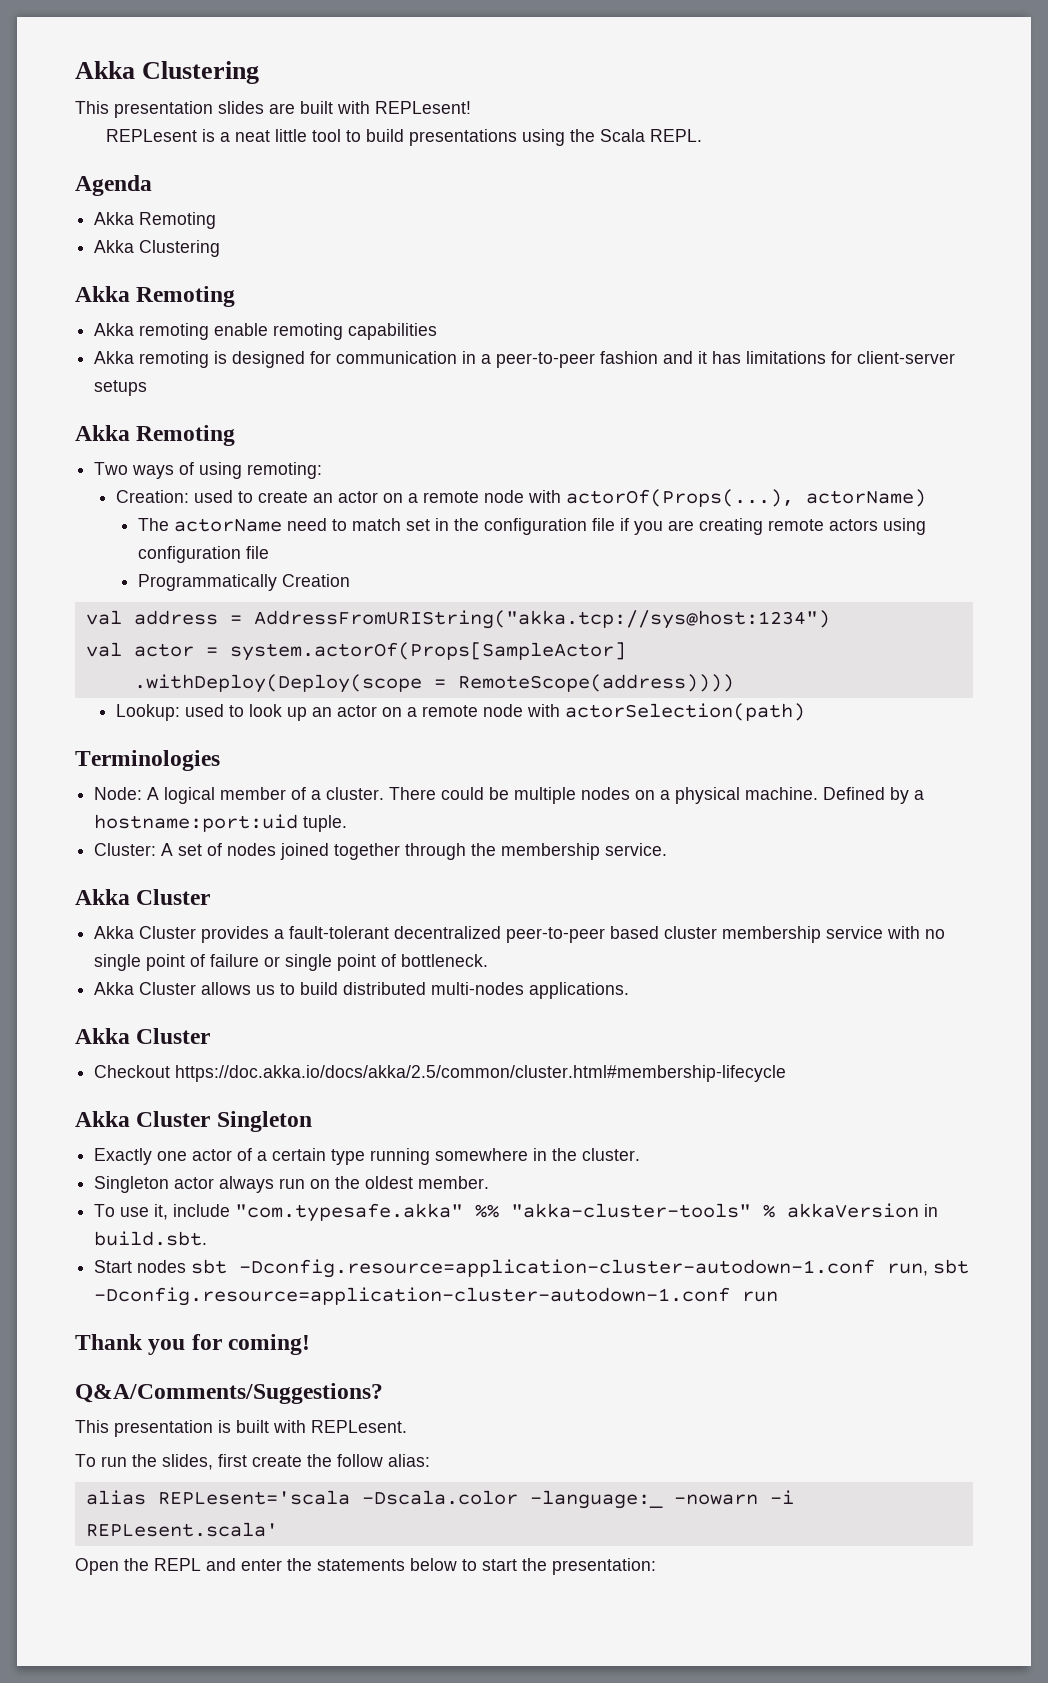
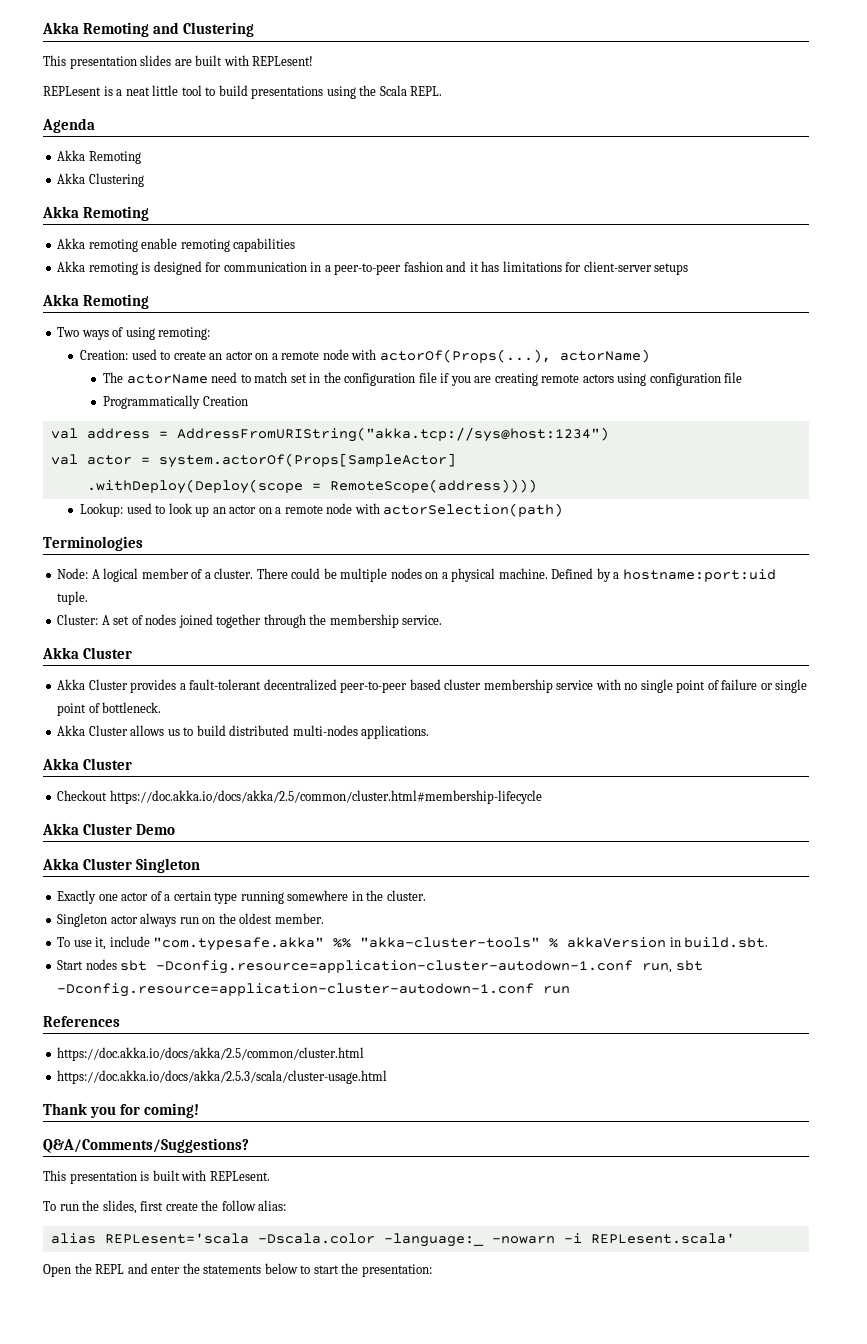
[75,61,135,79] Akka -> [42,22,180,37] Akka Remoting and
(787, 1073) none -> [42,823,175,835] // Akka Cluster Demo
(779, 1296) none -> [43,1016,120,1027] [57,1047,365,1061] [57,1070,388,1084] // References // https://doc.akka.io/docs/akka/2.5/common/cluster.html // https://doc.akka.io/docs/akka/2.5.3/scala/cluster-usage.html

